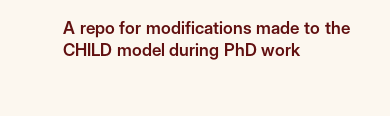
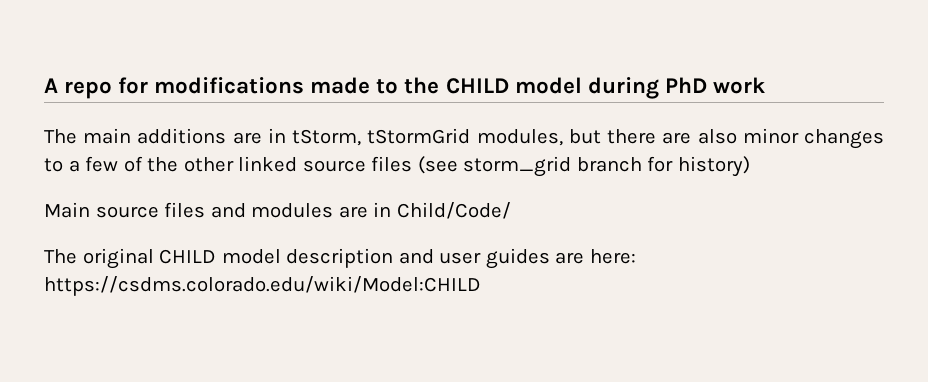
(302, 49) none -> [44,128,885,149] [44,156,750,177] [44,202,511,219] [44,248,636,269] [44,276,481,296] // The main additions are in tStorm, tStormGrid modules, but there are also minor changes to a few of the other linked source files (see storm_grid branch for history) // Main source files and modules are in Child/Code/ // The original CHILD model description and user guides are here: https://csdms.colorado.edu/wiki/Model:CHILD

